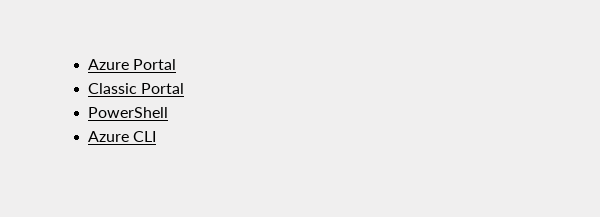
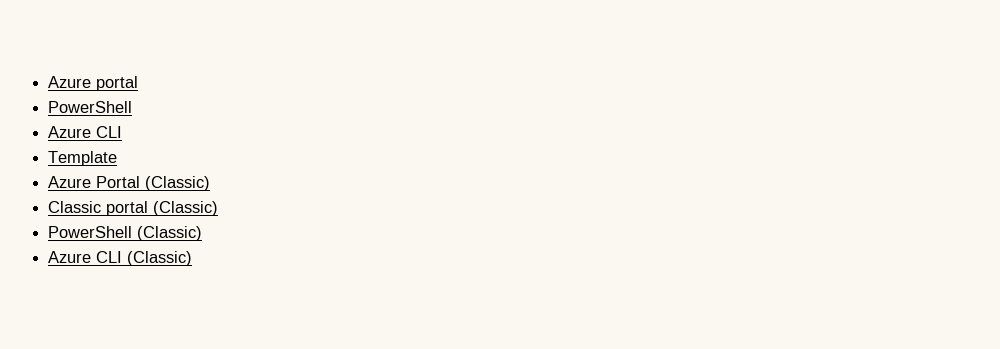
[88,59,177,70] [88,83,185,94] Azure Portal // Classic Portal -> [48,76,139,91] Azure portal
(157, 136) none -> [48,151,118,166] [48,176,211,191] [48,201,219,216] [48,226,203,241] [48,251,193,266] // Template // Azure Portal (Classic) // Classic portal (Classic) // PowerShell (Classic) // Azure CLI (Classic)

